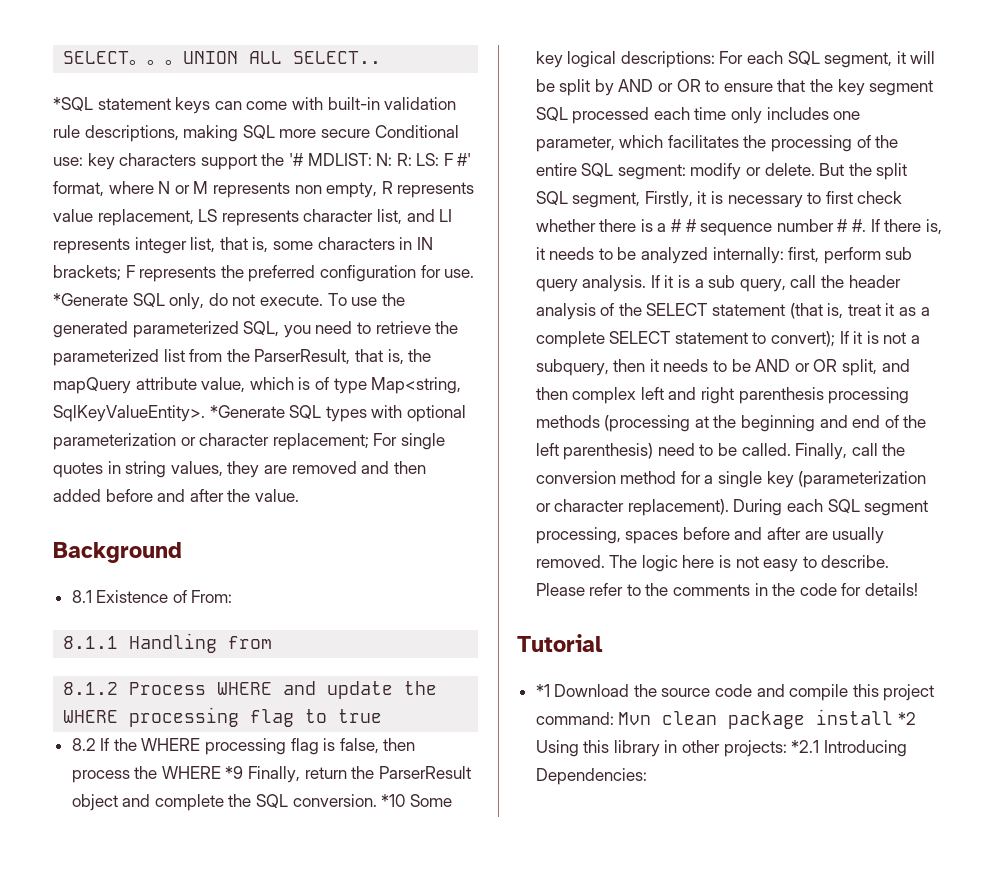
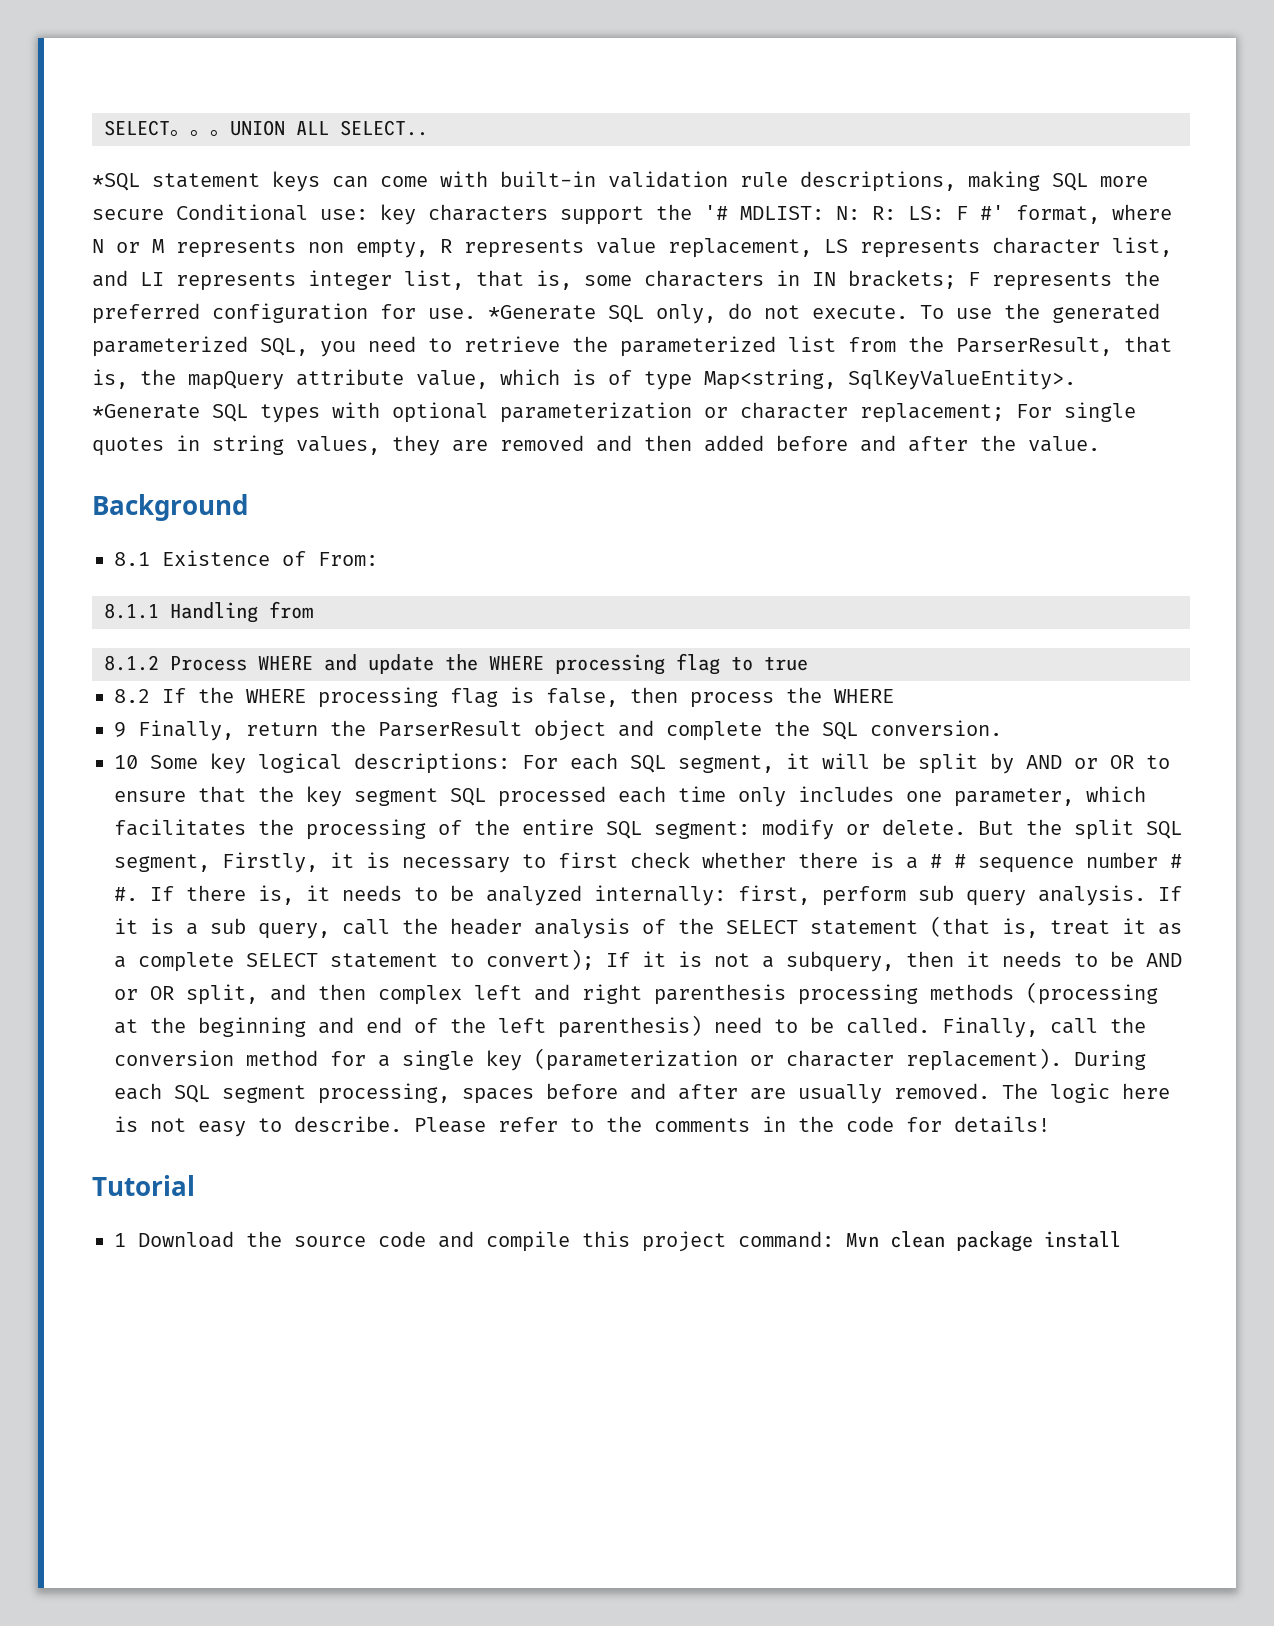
[225,766,244,779] *9 -> [114,722,126,737] // 9
[381,794,406,807] *10 -> [114,755,138,769] // 10
[535,684,550,697] *1 -> [114,1233,126,1247] 1
[897,712,916,725] [535,740,907,757] [535,768,647,785] *2 Using this library in other projects: *2.1 Introducing Dependencies: -> (1121, 1239) none

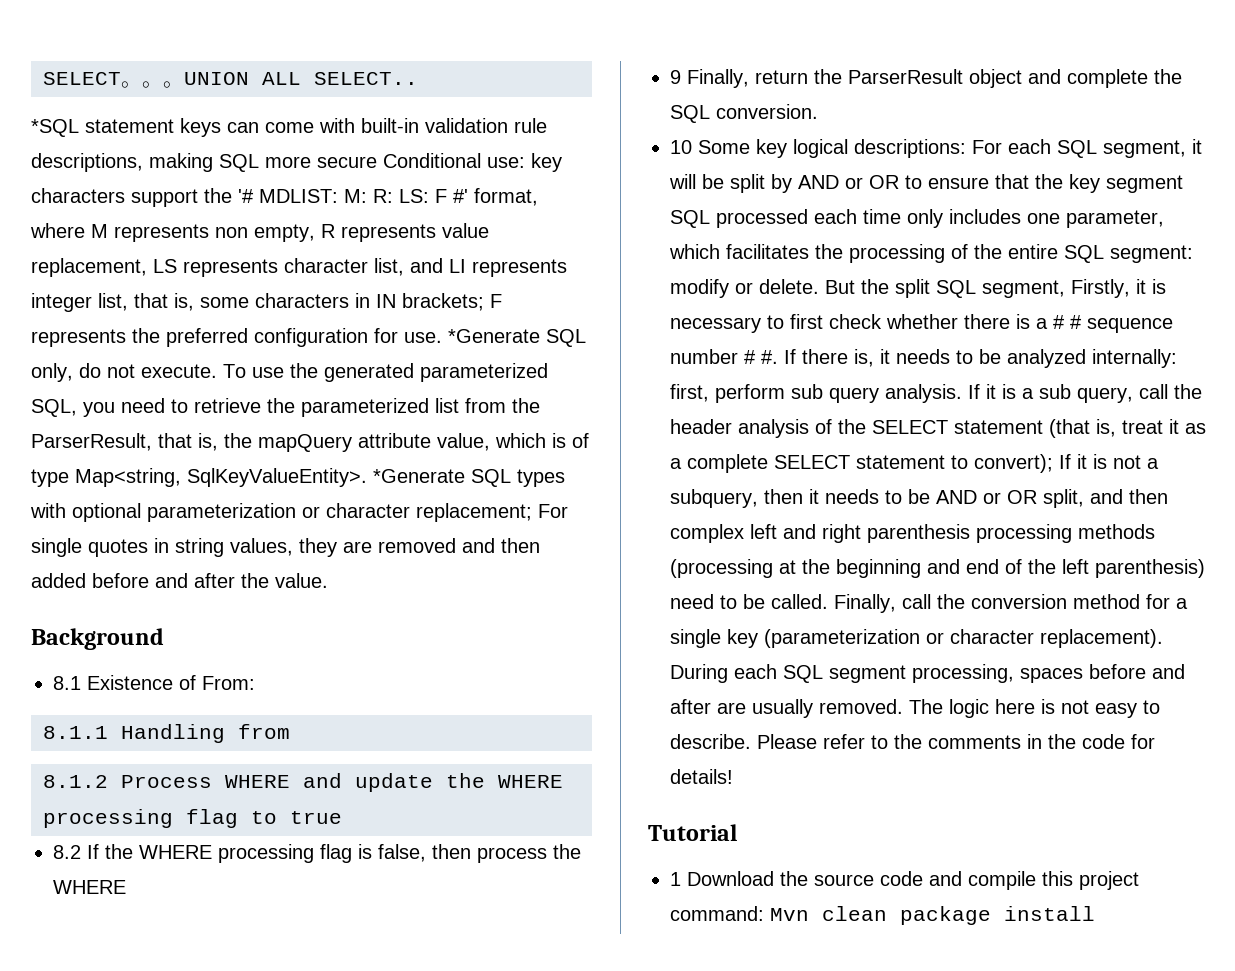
[836,206,860,220] N: -> [344,189,367,203] M:
[92,239,140,253] N or -> (85, 230) none

